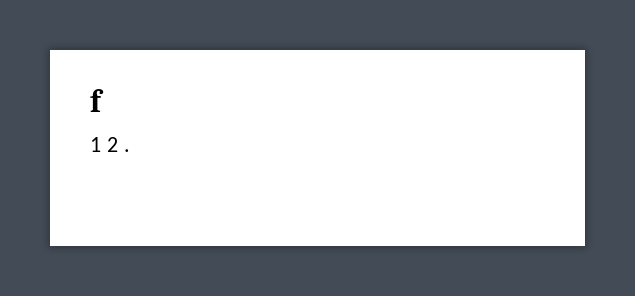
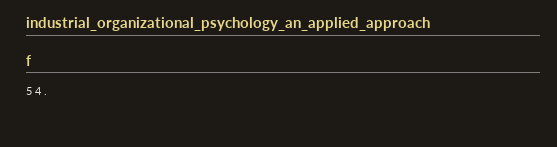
(90, 100) none -> [26,17,430,31] industrial_organizational_psychology_an_applied_approach //
[90,137,118,152] 1 2 -> [26,87,42,95] 5 4

